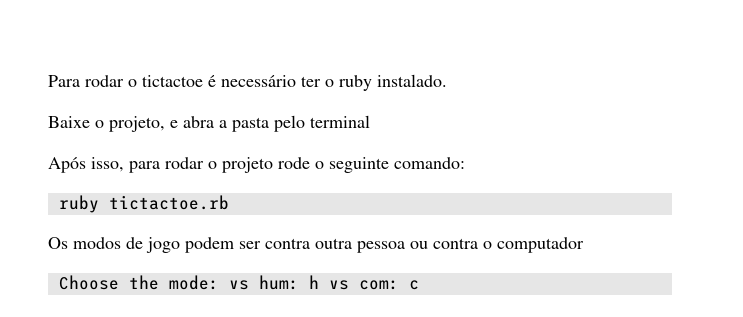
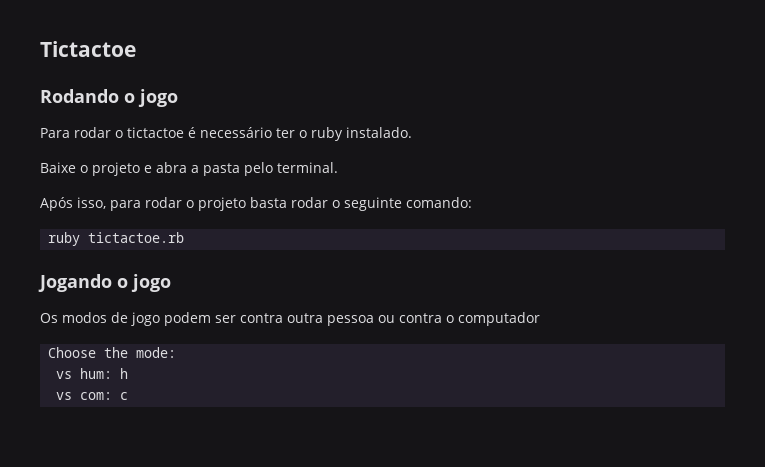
(48, 81) none -> [40,41,136,57] [40,89,178,107] Tictactoe // Rodando o jogo //
[109,116,165,132] projeto, -> [92,162,140,176] projeto
[310,115,370,128] terminal -> [277,162,338,173] terminal.
[278,157,310,169] rode -> [250,197,328,208] basta rodar
(229, 202) none -> [38,274,171,292] // Jogando o jogo
(219, 282) none -> (177, 352) //
(319, 282) none -> (129, 373) //

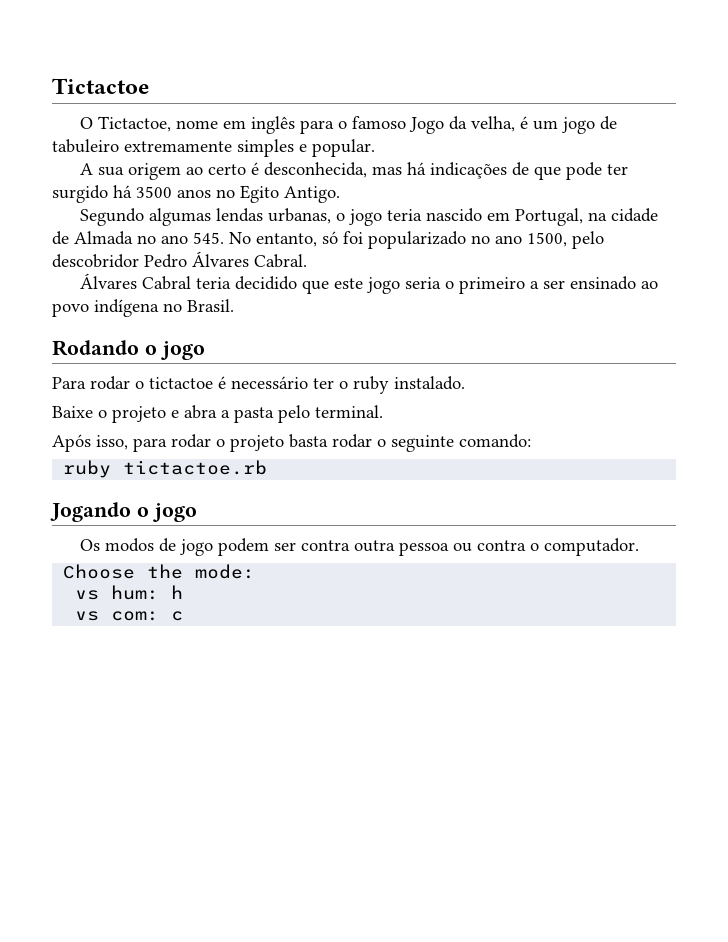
(136, 49) none -> [80,116,618,134] [52,139,375,157] [80,162,629,180] [52,185,340,203] [80,208,659,226] [52,231,604,249] [52,251,307,268] [80,273,659,294] [52,299,234,317] // O Tictactoe, nome em inglês para o famoso Jogo da velha, é um jogo de tabuleiro extremamente simples e popular. // A sua origem ao certo é desconhecida, mas há indicações de que pode ter surgido há 3500 anos no Egito Antigo. // Segundo algumas lendas urbanas, o jogo teria nascido em Portugal, na cidade de Almada no ano 545. No entanto, só foi popularizado no ano 1500, pelo descobridor Pedro Álvares Cabral. // Álvares Cabral teria decidido que este jogo seria o primeiro a ser ensinado ao povo indígena no Brasil.
[458,312,540,326] computador -> [544,538,640,556] computador.

